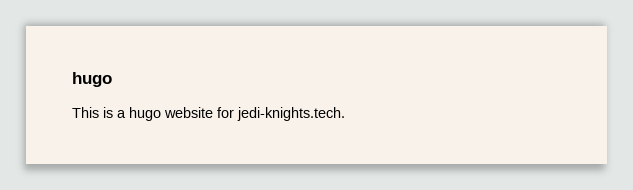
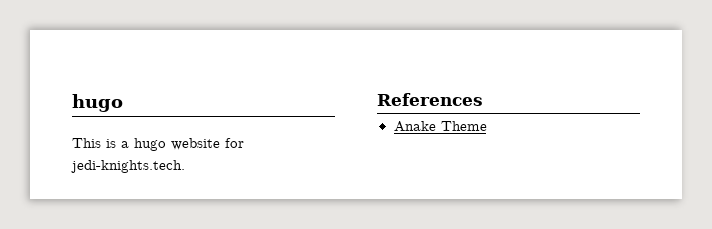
(345, 114) none -> [377,93,483,106] [393,121,487,132] // References // Anake Theme

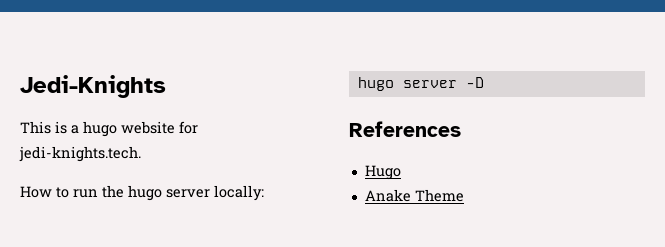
[72,94,123,112] hugo -> [20,75,166,98] Jedi-Knights
(185, 166) none -> [20,185,264,201] [357,77,484,91] // How to run the hugo server locally: // hugo server -D
(483, 99) none -> [364,165,401,180] // Hugo

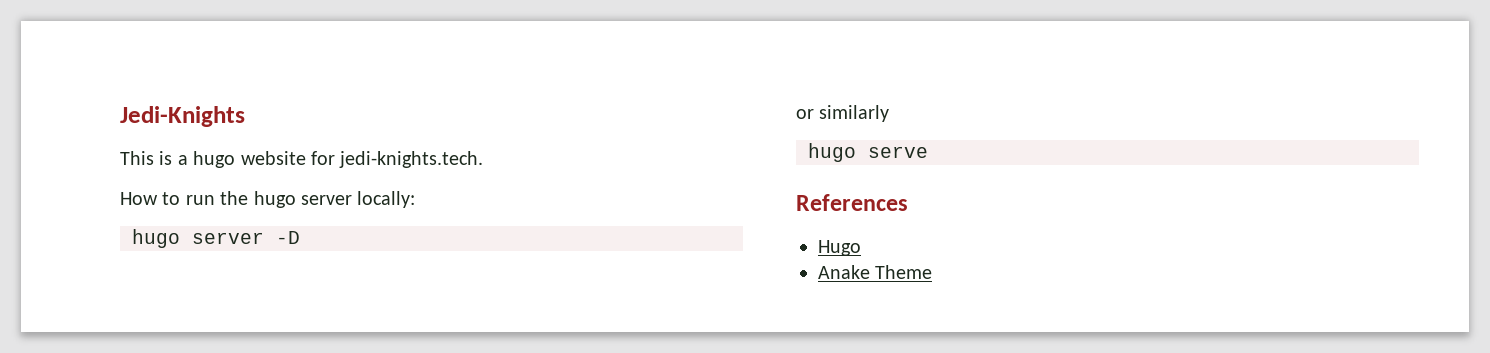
(484, 82) none -> [796,105,890,122] [808,143,928,162] // or similarly // hugo serve

